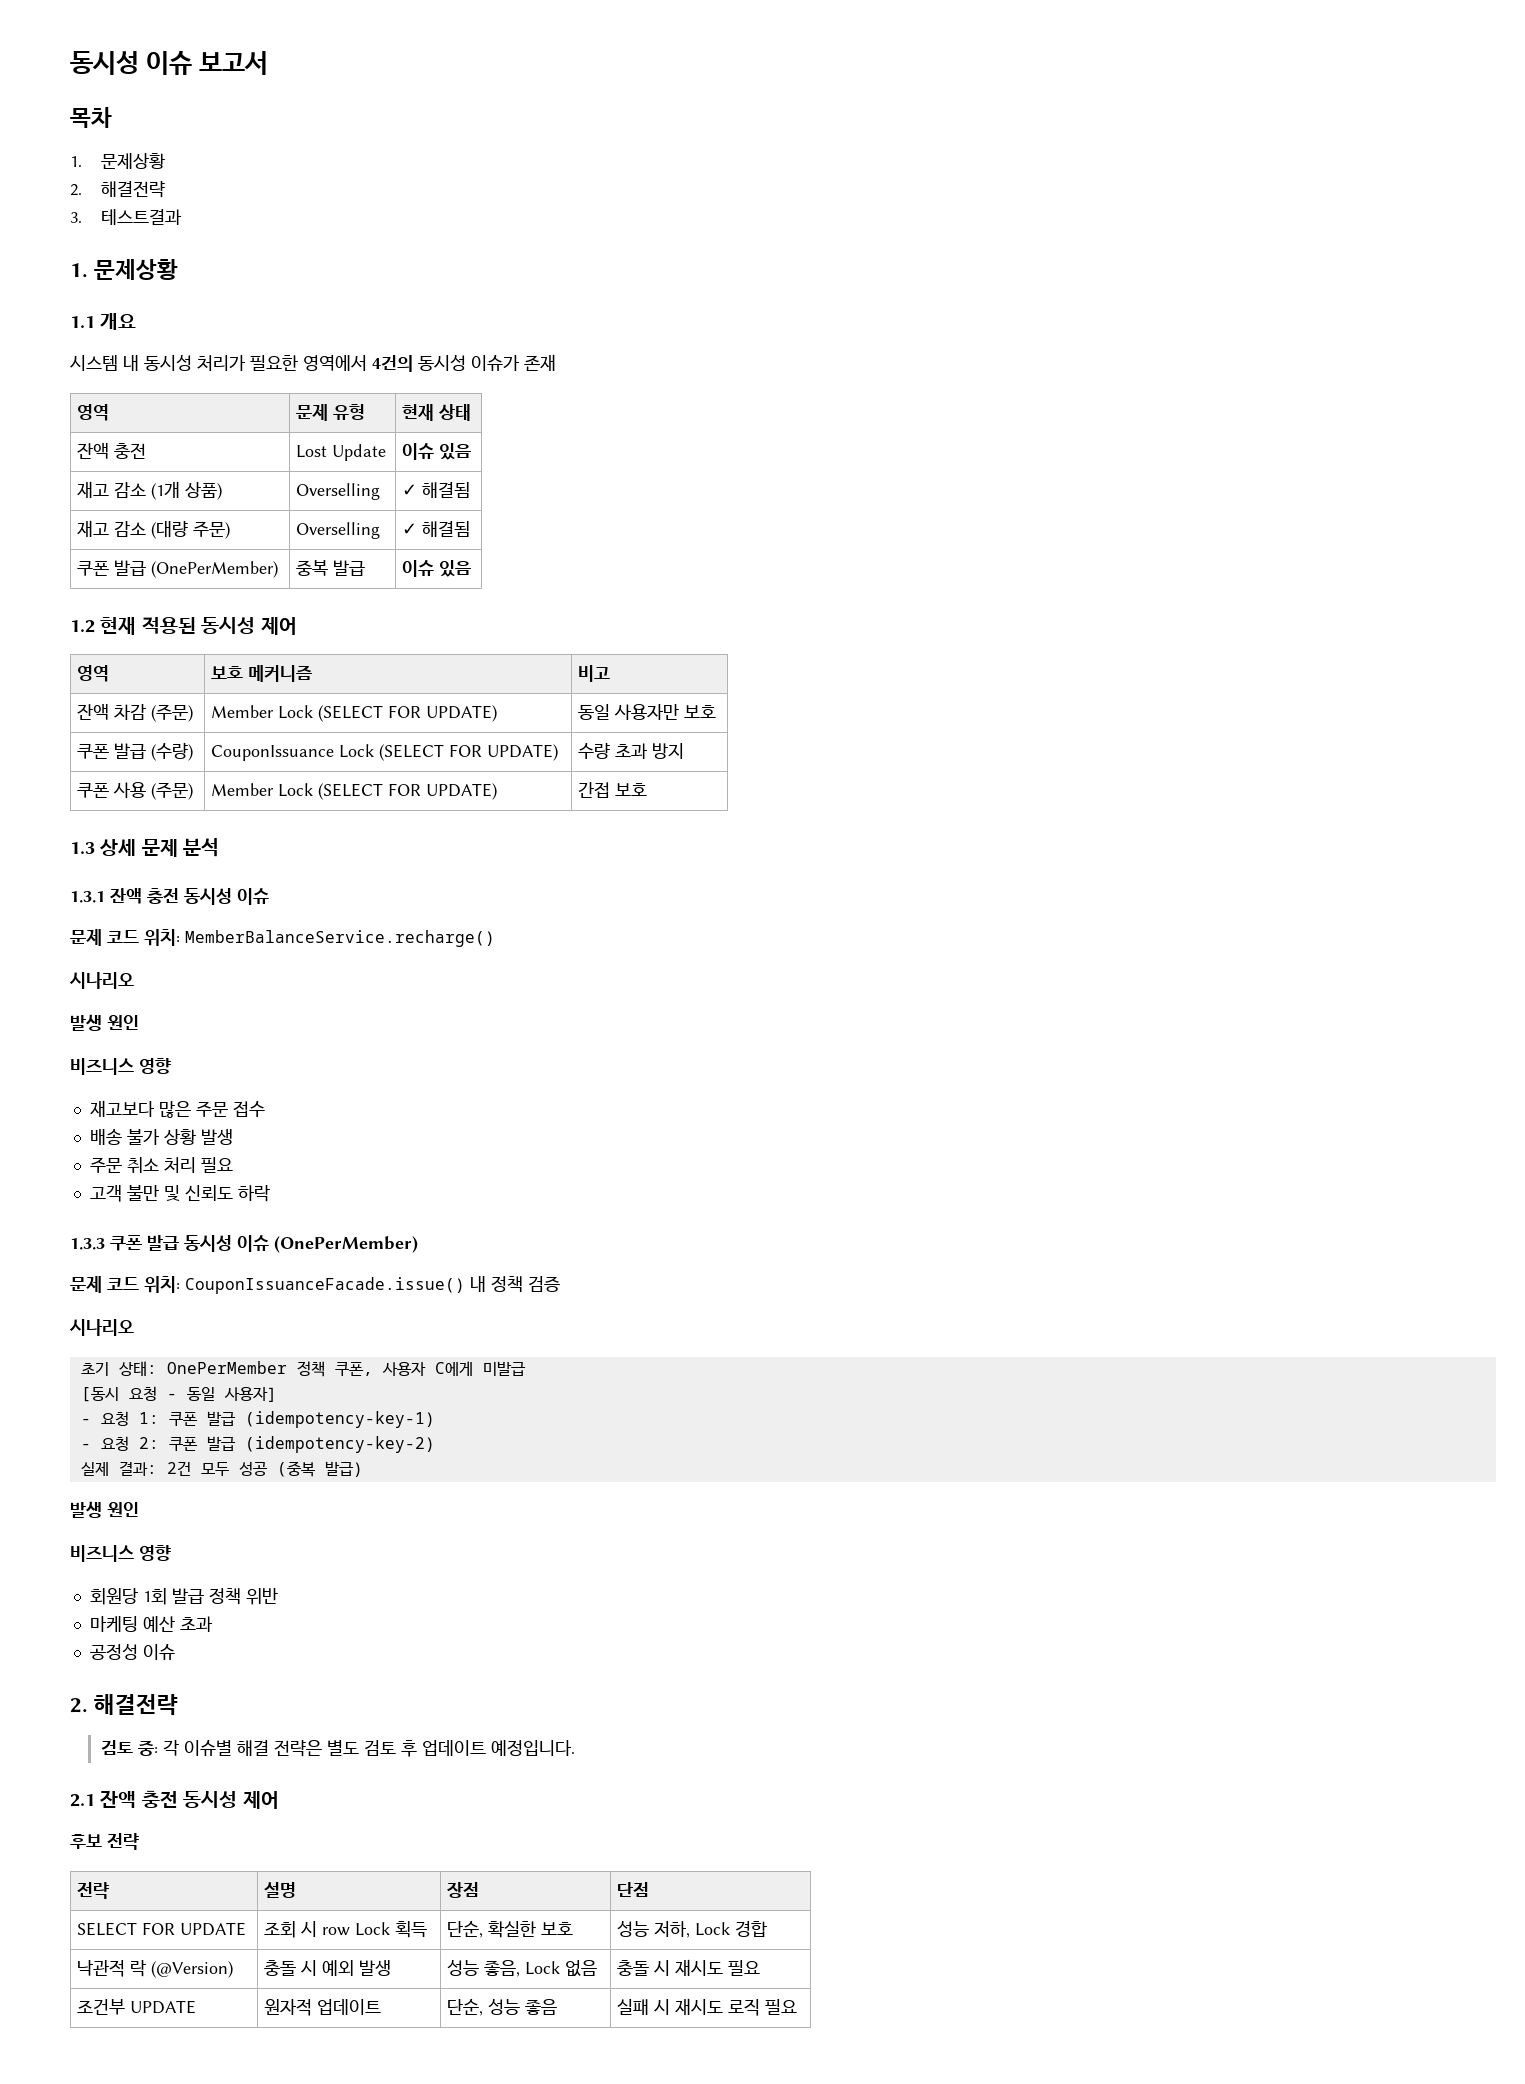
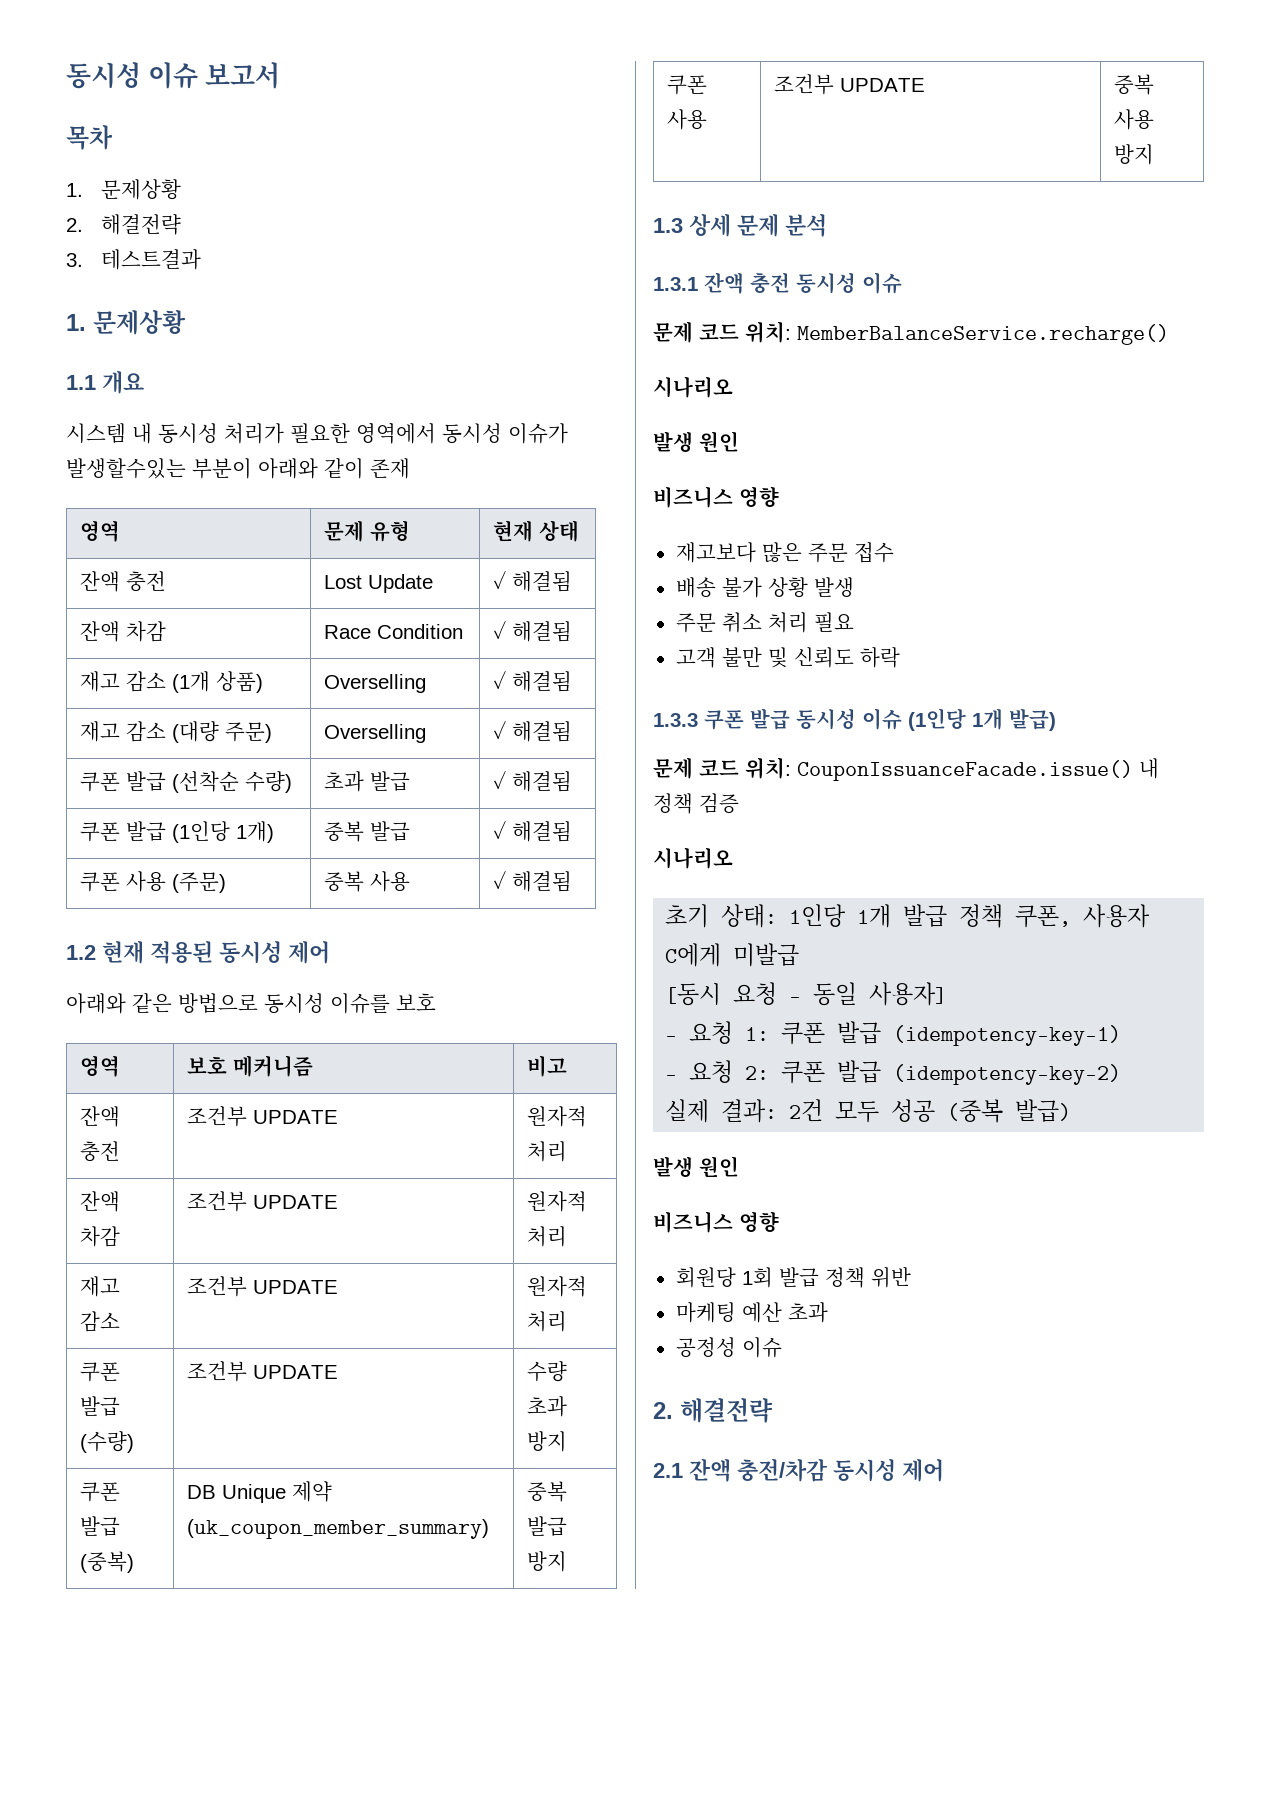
[372,355,413,372] 4건의 -> (436, 433) none
(520, 363) none -> [66,458,364,479] 발생할수있는 부분이 아래와 같이
[402,443,472,460] 이슈 있음 -> [492,571,572,592] [79,621,166,642] [323,624,463,639] [492,621,572,642] ✓ 해결됨 // 잔액 차감 | Race Condition | ✓ 해결됨
[151,561,279,578] [296,560,366,576] [402,560,472,577] (OnePerMember) | 중복 발급 | 이슈 있음 -> [171,771,292,793] [323,771,410,792] [492,771,572,792] [79,821,274,843] [323,821,410,842] [492,821,572,842] [79,871,226,893] [323,871,410,892] [492,871,572,892] (선착순 수량) | 초과 발급 | ✓ 해결됨 // 쿠폰 발급 (1인당 1개) | 중복 발급 | ✓ 해결됨 // 쿠폰 사용 (주문) | 중복 사용 | ✓ 해결됨
[77,665,110,682] [211,665,313,682] [578,665,611,682] [77,704,194,722] [211,705,498,722] [578,704,717,720] [77,742,194,761] [211,744,559,761] [578,742,685,759] [77,782,194,800] [211,783,498,800] [578,782,648,798] // 영역 | 보호 메커니즘 | 비고 // 잔액 차감 (주문) | Member Lock (SELECT FOR UPDATE) | 동일 사용자만 보호 // 쿠폰 발급 (수량) | CouponIssuance Lock (SELECT FOR UPDATE) | 수량 초과 방지 // 쿠폰 사용 (주문) | Member Lock (SELECT FOR UPDATE) | 간접 보호 -> [66,993,436,1014] [79,1055,120,1077] [186,1055,313,1077] [526,1056,567,1077] [79,1106,120,1127] [79,1141,120,1162] [186,1106,338,1127] [526,1106,587,1127] [526,1141,567,1162] [79,1191,120,1212] [79,1226,120,1247] [186,1191,338,1212] [526,1191,587,1212] [526,1226,567,1247] [79,1276,120,1297] [79,1311,120,1332] [186,1276,338,1297] [526,1276,587,1297] [526,1311,567,1332] [79,1362,120,1382] [79,1396,120,1416] [79,1431,134,1453] [186,1361,338,1382] [526,1361,567,1382] [526,1396,567,1417] [526,1431,567,1452] [79,1482,120,1502] [79,1516,120,1536] [79,1551,134,1573] [186,1481,332,1503] [186,1519,489,1539] [526,1481,567,1502] [526,1516,567,1536] [526,1551,567,1572] [666,75,707,95] [666,109,707,130] [773,74,925,95] [1113,74,1154,95] [1113,109,1154,130] [1113,144,1154,165] // 아래와 같은 방법으로 동시성 이슈를 보호 // 영역 | 보호 메커니즘 | 비고 // 잔액 충전 | 조건부 UPDATE | 원자적 처리 // 잔액 차감 | 조건부 UPDATE | 원자적 처리 // 재고 감소 | 조건부 UPDATE | 원자적 처리 // 쿠폰 발급 (수량) | 조건부 UPDATE | 수량 초과 방지 // 쿠폰 발급 (중복) | DB Unique 제약 (uk_coupon_member_summary) | 중복 발급 방지 // 쿠폰 사용 | 조건부 UPDATE | 중복 사용 방지
[274,1236,418,1253] (OnePerMember) -> [908,708,1056,731] (1인당 1개 발급)
[166,1361,287,1374] OnePerMember -> [789,904,948,928] 1인당 1개 발급
[100,1740,575,1757] // 검토 중: 각 이슈별 해결 전략은 별도 검토 후 업데이트 예정입니다. -> (773, 1410) none
[141,1790,279,1809] [70,1833,139,1850] [77,1882,110,1899] [264,1882,297,1898] [447,1882,480,1898] [617,1882,650,1897] [77,1922,247,1936] [264,1921,428,1938] [447,1920,574,1938] [617,1921,768,1938] [77,1960,234,1978] [264,1960,392,1976] [447,1960,598,1977] [617,1959,761,1976] [77,1999,197,2015] [264,1999,382,2016] [447,1998,558,2016] [617,1998,798,2016] 충전 동시성 제어 // 후보 전략 // 전략 | 설명 | 장점 | 단점 // SELECT FOR UPDATE | 조회 시 row Lock 획득 | 단순, 확실한 보호 | 성능 저하, Lock 경합 // 낙관적 락 (@Version) | 충돌 시 예외 발생 | 성능 좋음, Lock 없음 | 충돌 시 재시도 필요 // 조건부 UPDATE | 원자적 업데이트 | 단순, 성능 좋음 | 실패 시 재시도 로직 필요 -> [737,1458,944,1482] 충전/차감 동시성 제어

